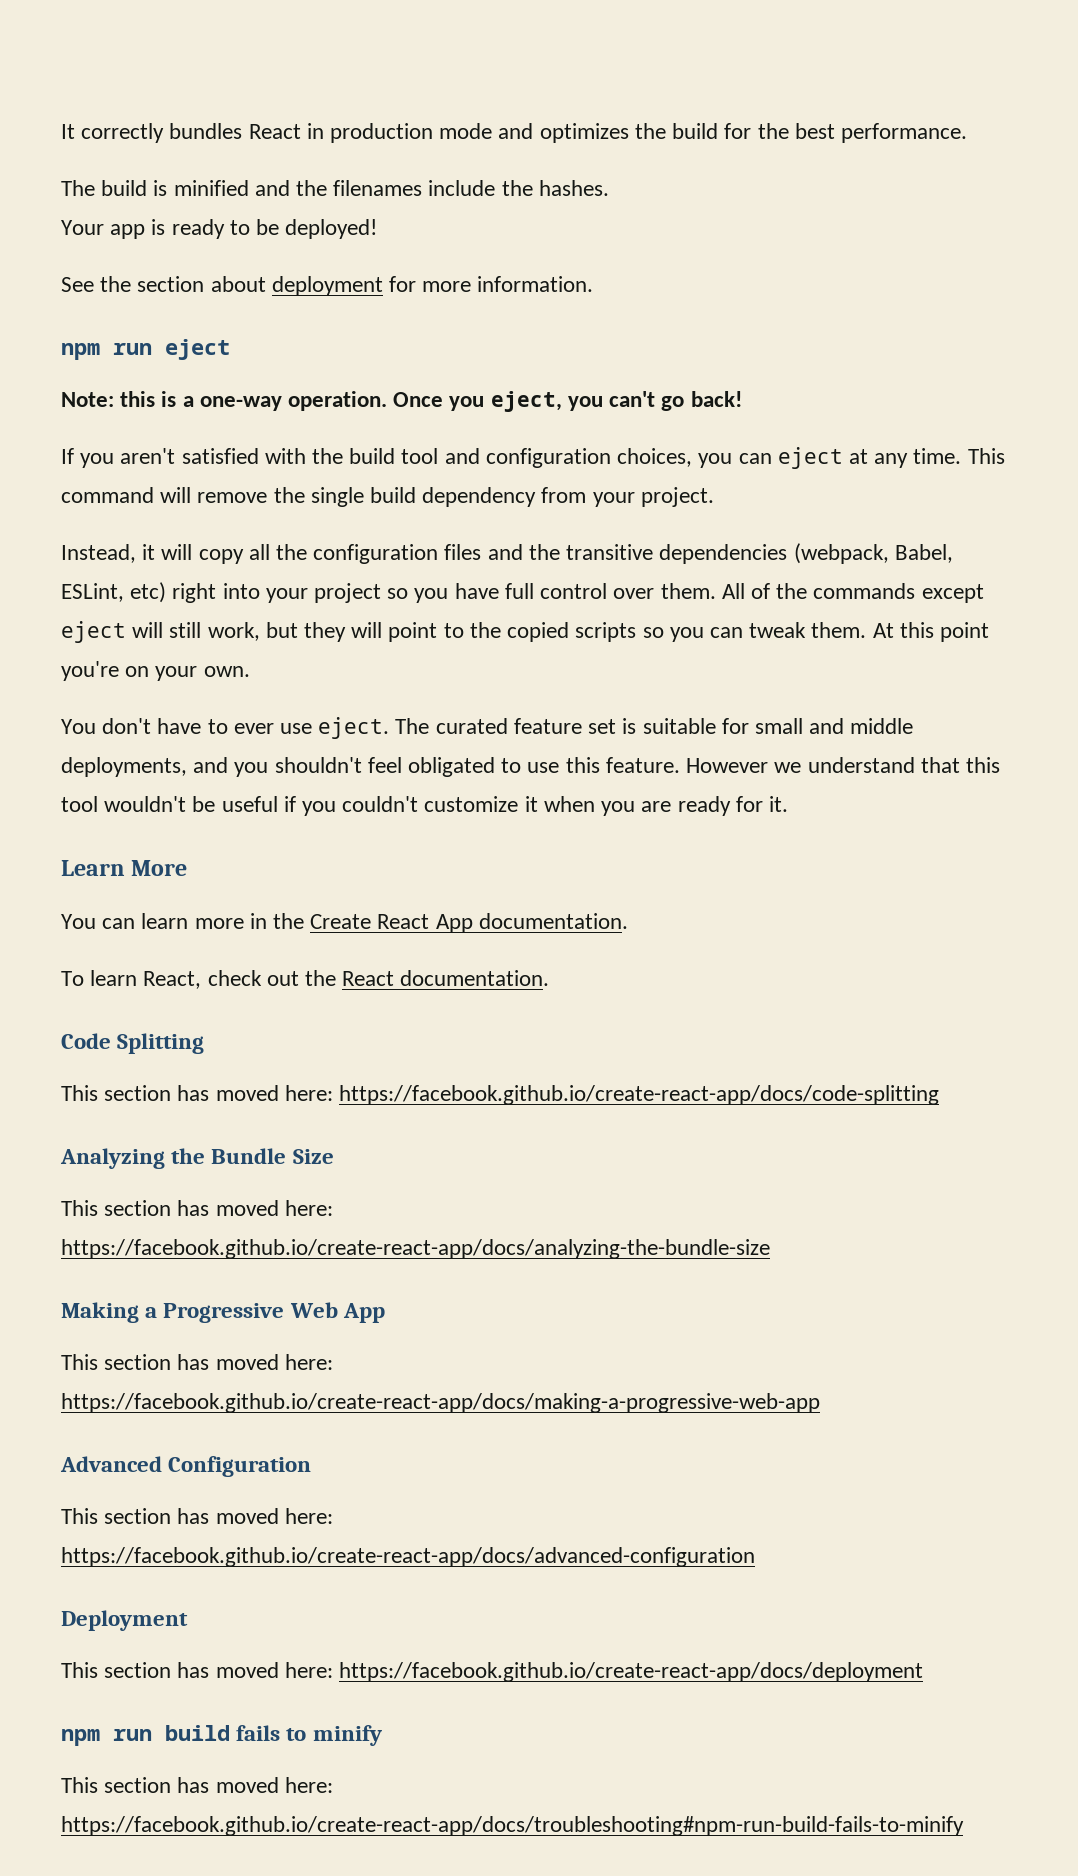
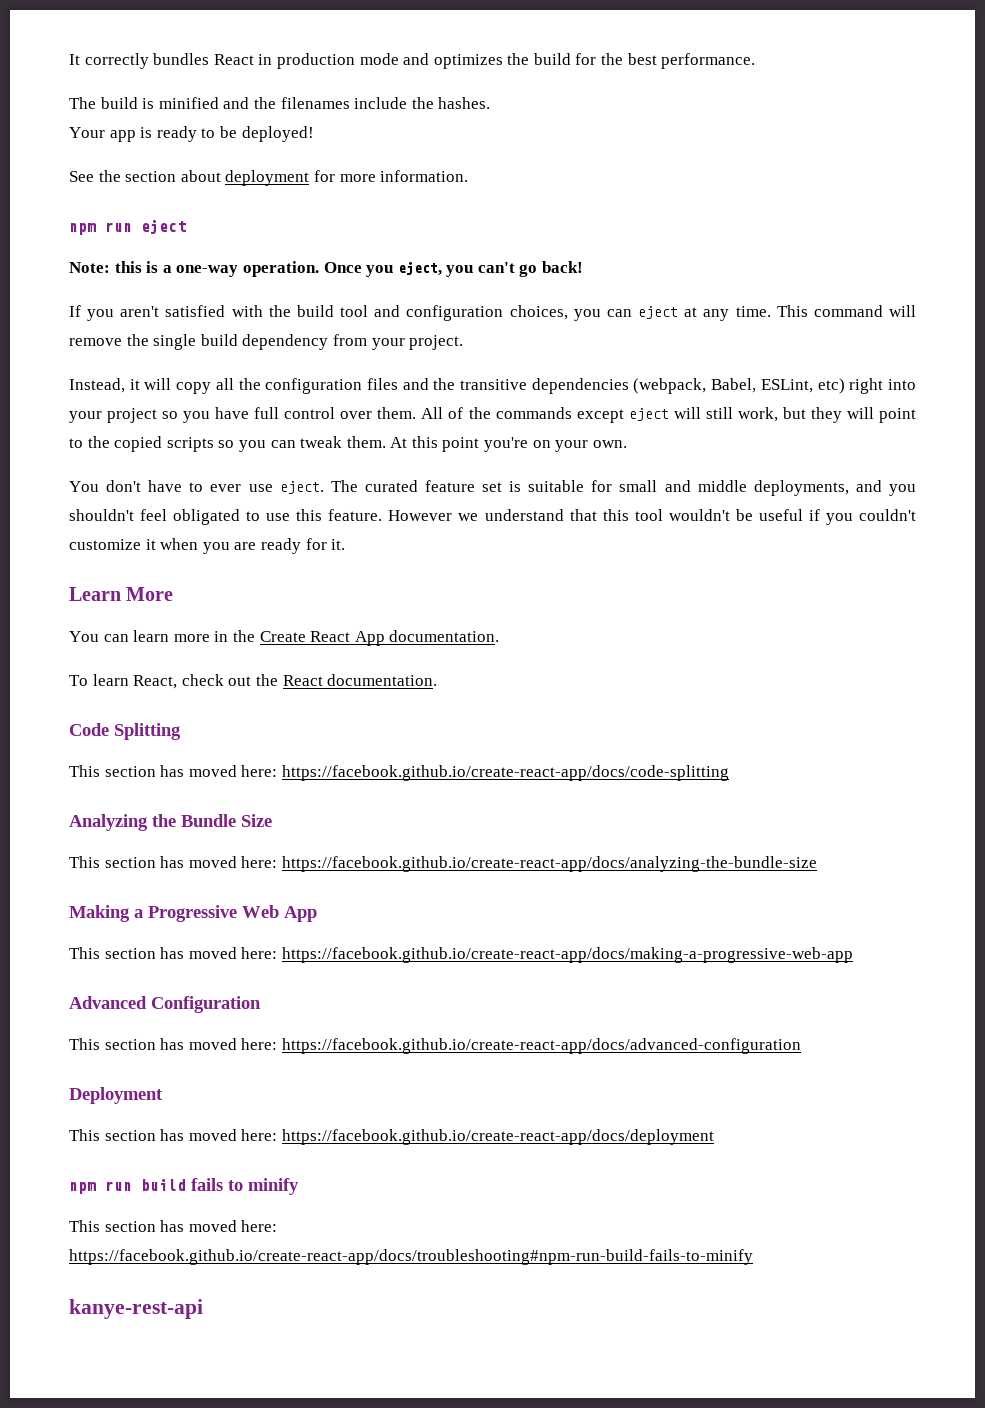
(964, 1826) none -> [69,1299,203,1319] // kanye-rest-api

